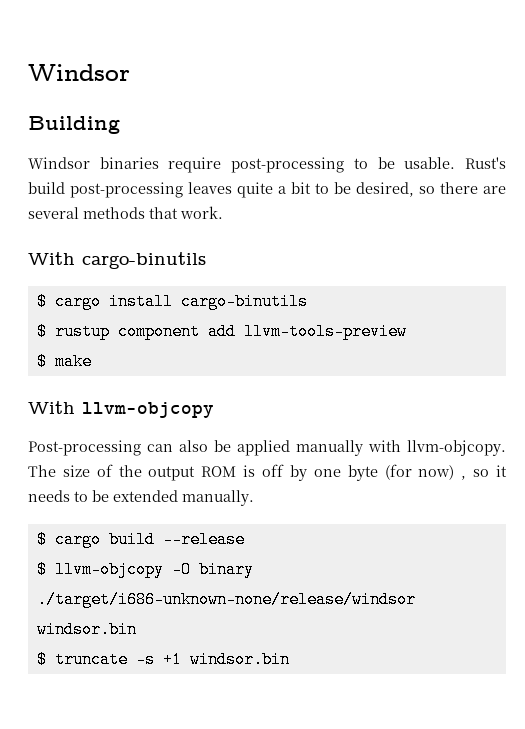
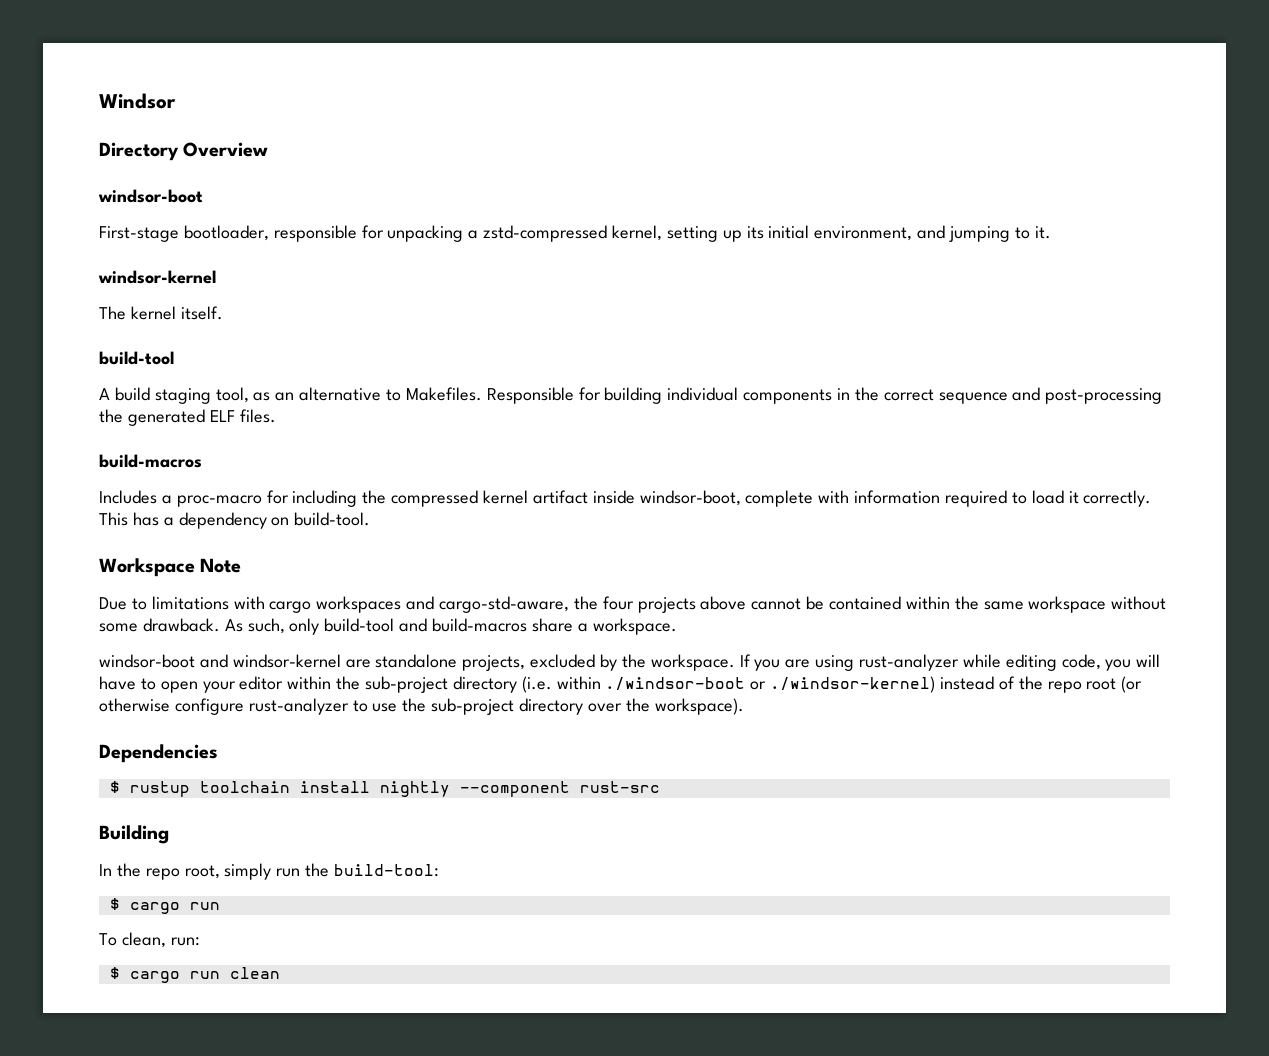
[28,116,120,134] [28,157,507,173] [28,182,506,198] [28,206,223,219] [28,252,206,269] [36,293,308,310] [36,323,407,340] [36,353,92,370] [28,401,214,418] [28,440,506,456] [28,464,508,481] [28,490,254,506] [36,531,245,548] [36,561,254,578] [36,591,416,608] [36,621,137,638] [36,651,290,668] Building // Windsor binaries require post-processing to be usable. Rust's build post-processing leaves quite a bit to be desired, so there are several methods that work. // With cargo-binutils // $ cargo install cargo-binutils // $ rustup component add llvm-tools-preview // $ make // With llvm-objcopy // Post-processing can also be applied manually with llvm-objcopy. The size of the output ROM is off by one byte (for now) , so it needs to be extended manually. // $ cargo build --release // $ llvm-objcopy -O binary ./target/i686-unknown-none/release/windsor windsor.bin // $ truncate -s +1 windsor.bin -> [99,142,269,161] [98,189,203,203] [99,225,1051,242] [98,270,216,284] [99,306,223,320] [99,351,174,365] [99,387,1163,404] [99,409,276,426] [99,454,202,468] [99,490,1152,507] [99,512,371,529] [99,558,242,577] [99,596,1167,613] [99,618,677,635] [99,654,1161,671] [99,676,1143,693] [99,698,744,715] [99,744,218,763] [109,781,660,797] [99,825,169,844] [99,863,440,880] [109,898,220,914] [99,932,200,948] [109,967,280,983] Directory Overview // windsor-boot // First-stage bootloader, responsible for unpacking a zstd-compressed kernel, setting up its initial environment, and jumping to it. // windsor-kernel // The kernel itself. // build-tool // A build staging tool, as an alternative to Makefiles. Responsible for building individual components in the correct sequence and post-processing the generated ELF files. // build-macros // Includes a proc-macro for including the compressed kernel artifact inside windsor-boot, complete with information required to load it correctly. This has a dependency on build-tool. // Workspace Note // Due to limitations with cargo workspaces and cargo-std-aware, the four projects above cannot be contained within the same workspace without some drawback. As such, only build-tool and build-macros share a workspace. // windsor-boot and windsor-kernel are standalone projects, excluded by the workspace. If you are using rust-analyzer while editing code, you will have to open your editor within the sub-project directory (i.e. within ./windsor-boot or ./windsor-kernel) instead of the repo root (or otherwise configure rust-analyzer to use the sub-project directory over the workspace). // Dependencies // $ rustup toolchain install nightly --component rust-src // Building // In the repo root, simply run the build-tool: // $ cargo run // To clean, run: // $ cargo run clean

